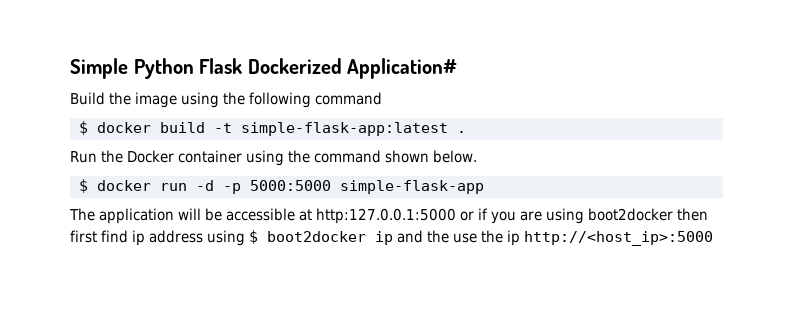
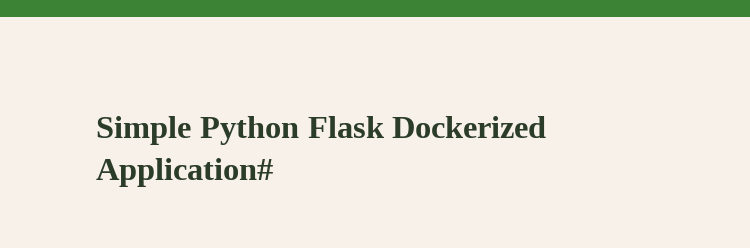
[70,92,382,108] [78,121,466,136] [70,150,477,166] [78,179,484,194] [69,208,708,224] [70,230,713,246] // Build the image using the following command // $ docker build -t simple-flask-app:latest . // Run the Docker container using the command shown below. // $ docker run -d -p 5000:5000 simple-flask-app // The application will be accessible at http:127.0.0.1:5000 or if you are using boot2docker then first find ip address using $ boot2docker ip and the use the ip http://<host_ip>:5000 -> (273, 172) none

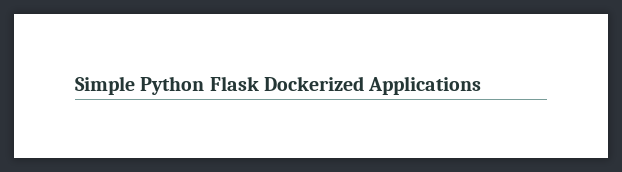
[96,158,273,187] Application# -> [368,76,482,95] Applications

